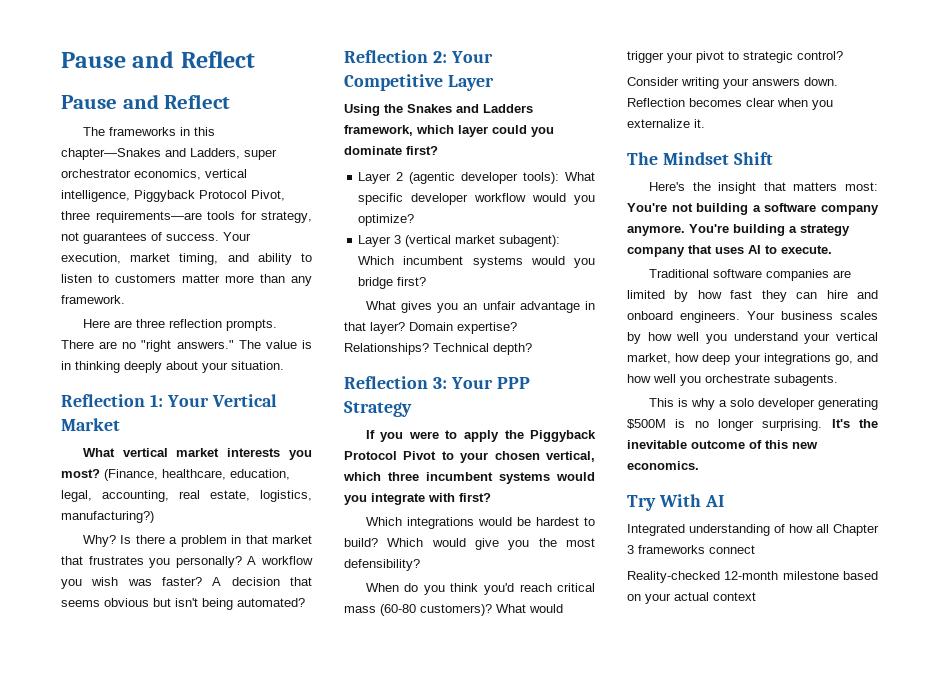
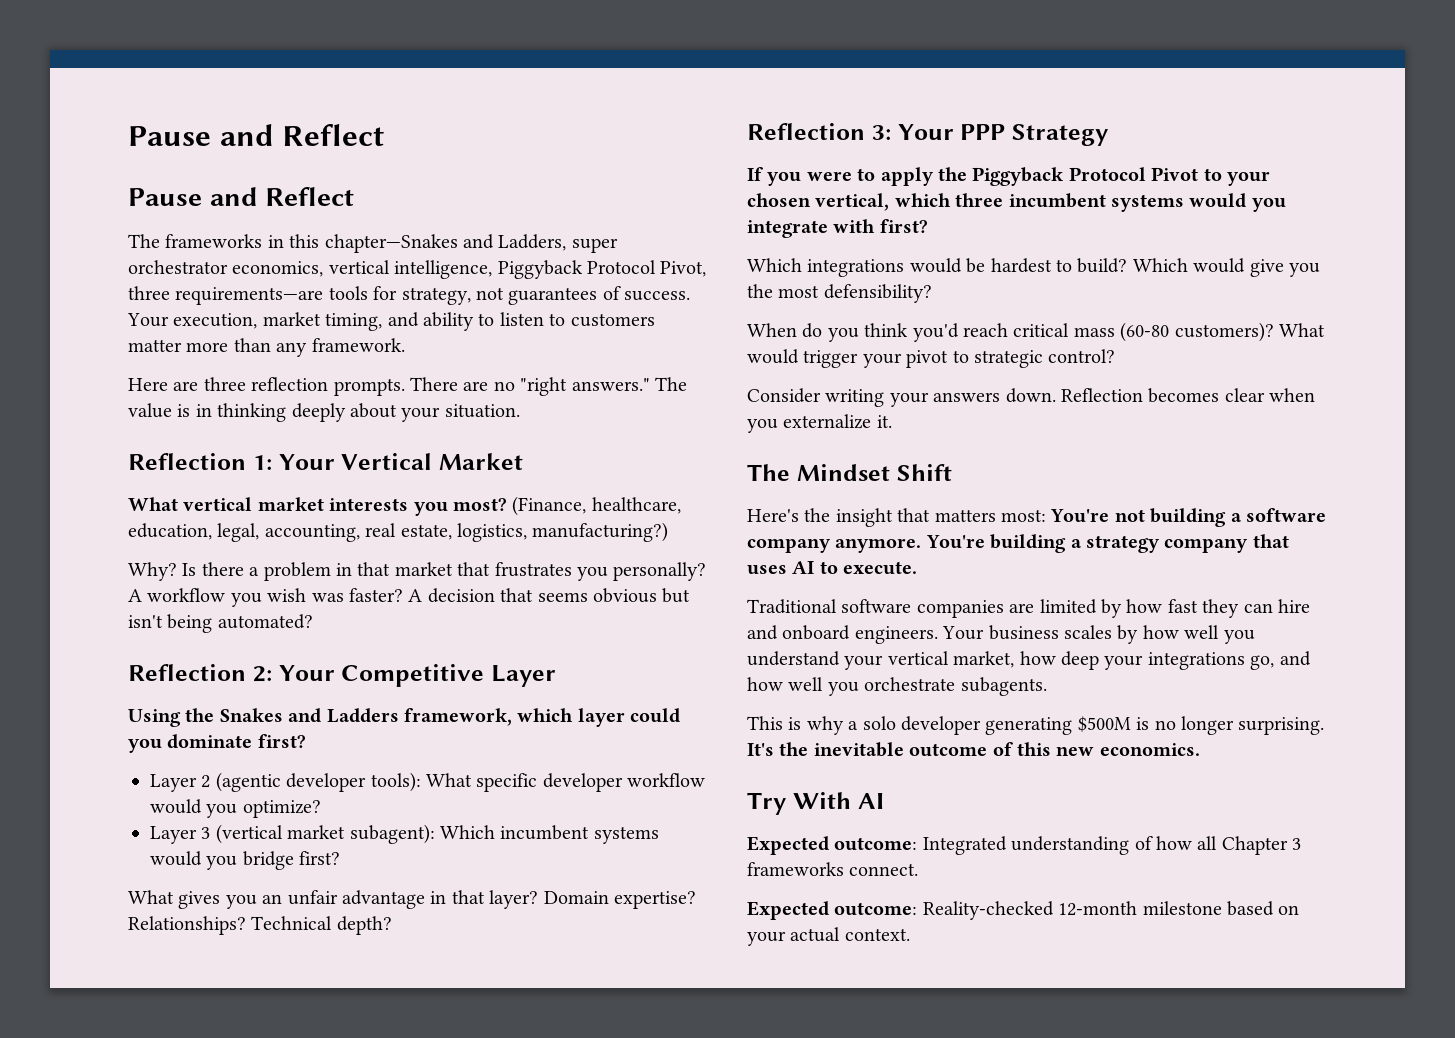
(724, 501) none -> [747,836,918,855] Expected outcome:
[709,545,755,554] connect // -> [849,863,919,876] [747,901,918,920] connect. // Expected outcome:
[713,592,756,601] context -> [844,928,910,941] context.

